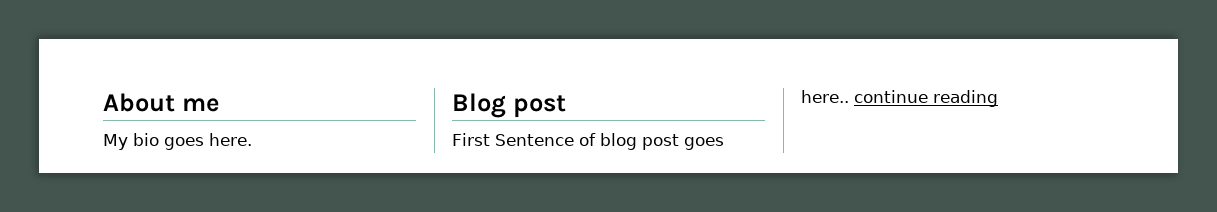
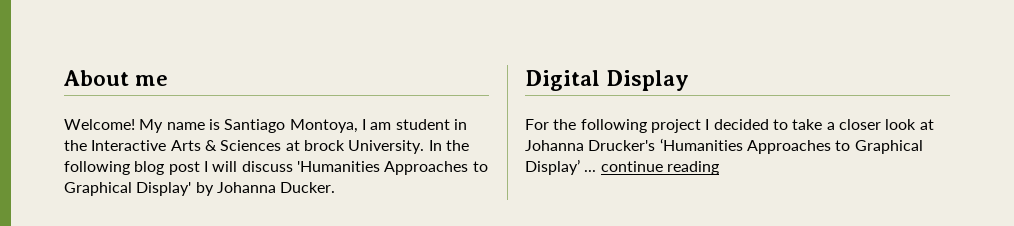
[103,133,252,150] [452,93,566,118] [452,133,724,150] [801,90,849,103] My bio goes here. // Blog post // First Sentence of blog post goes here.. -> [64,119,467,133] [64,140,469,154] [64,161,488,175] [64,182,336,196] [525,70,690,91] [525,119,934,133] [525,138,923,154] [525,159,597,175] Welcome! My name is Santiago Montoya, I am student in the Interactive Arts & Sciences at brock University. In the following blog post I will discuss 'Humanities Approaches to Graphical Display' by Johanna Ducker. // Digital Display // For the following project I decided to take a closer look at Johanna Drucker's ‘Humanities Approaches to Graphical Display’ ...

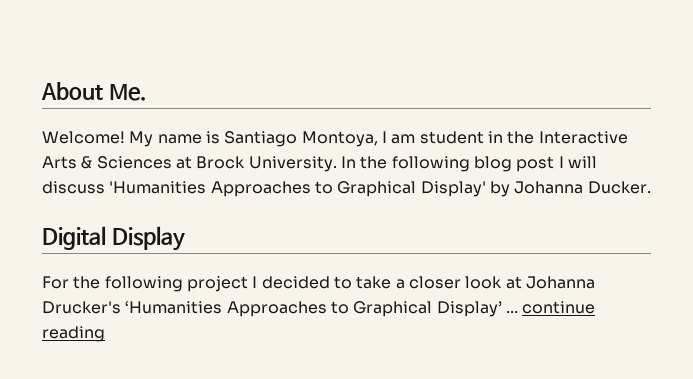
[135,75,169,86] me -> [108,84,147,101] Me.
[303,140,345,151] brock -> [196,156,246,169] Brock

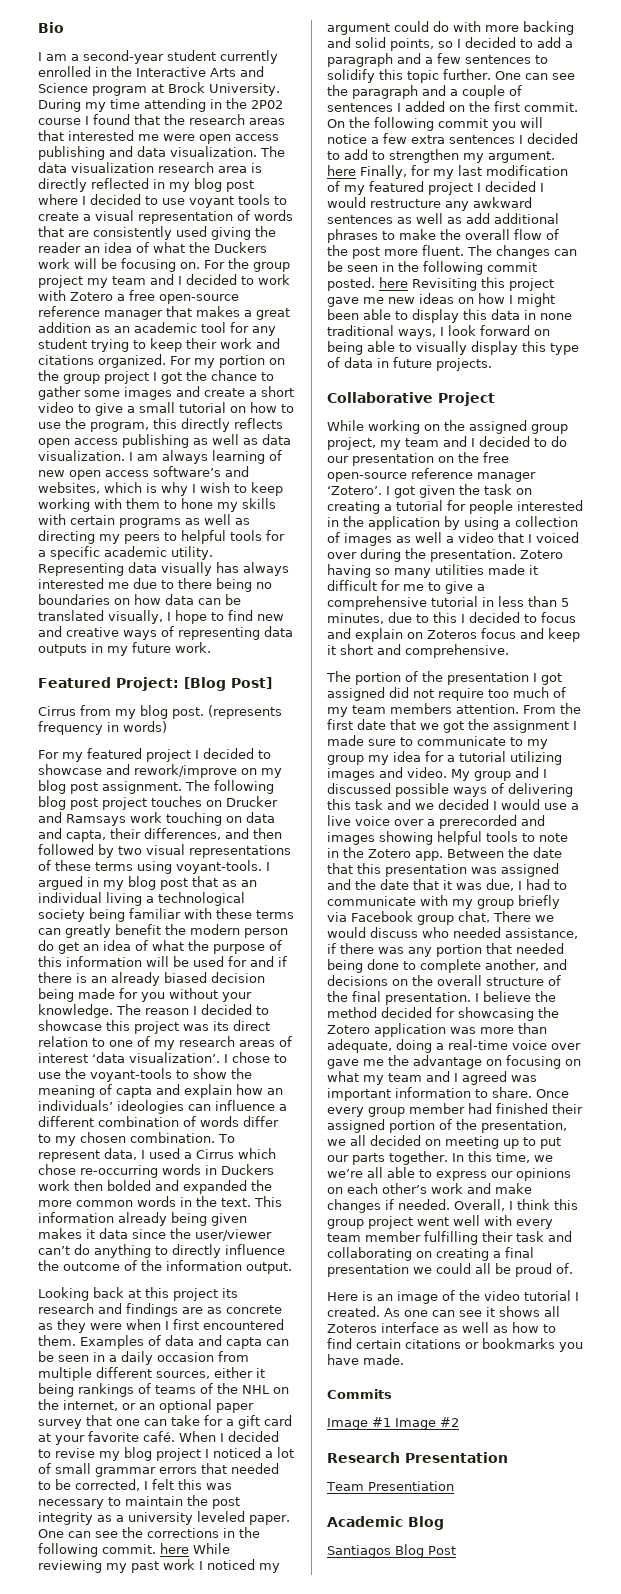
[41,82,147,101] [42,131,628,147] [42,156,597,172] [42,181,651,197] [42,226,185,251] [42,276,183,292] About Me. // Welcome! My name is Santiago Montoya, I am student in the Interactive Arts & Sciences at Brock University. In the following blog post I will discuss 'Humanities Approaches to Graphical Display' by Johanna Ducker. // Digital Display // For the following -> [38,22,64,33] [38,50,278,64] [38,66,264,77] [38,82,280,96] [38,98,283,112] [38,114,285,125] [38,130,279,144] [38,146,285,160] [38,162,262,173] [38,178,254,192] [38,194,287,208] [38,210,293,224] [38,226,276,240] [38,242,267,253] [38,258,290,272] [38,274,290,288] [38,290,239,304] [38,306,290,320] [38,322,276,336] [38,338,280,352] [38,354,285,368] [38,370,274,384] [38,386,294,400] [38,402,294,416] [38,418,283,432] [38,434,291,448] [38,450,282,464] [38,466,249,480] [38,482,283,496] [38,498,276,512] [38,514,250,528] [38,530,285,544] [38,546,213,560] [38,562,289,576] [38,578,272,592] [38,594,241,605] [38,610,284,624] [38,626,293,640] [38,642,211,656] [38,677,272,691] [38,705,282,719] [38,721,167,735] [38,748,142,762] Bio // I am a second-year student currently enrolled in the Interactive Arts and Science program at Brock University. During my time attending in the 2P02 course I found that the research areas that interested me were open access publishing and data visualization. The data visualization research area is directly reflected in my blog post where I decided to use voyant tools to create a visual representation of words that are consistently used giving the reader an idea of what the Duckers work will be focusing on. For the group project my team and I decided to work with Zotero a free open-source reference manager that makes a great addition as an academic tool for any student trying to keep their work and citations organized. For my portion on the group project I got the chance to gather some images and create a short video to give a small tutorial on how to use the program, this directly reflects open access publishing as well as data visualization. I am always learning of new open access software’s and websites, which is why I wish to keep working with them to hone my skills with certain programs as well as directing my peers to helpful tools for a specific academic utility. Representing data visually has always interested me due to there being no boundaries on how data can be translated visually, I hope to find new and creative ways of representing data outputs in my future work. // Featured Project: [Blog Post] // Cirrus from my blog post. (represents frequency in words) // For my featured
[356,276,595,289] [42,301,596,317] [42,326,105,342] take a closer look at Johanna Drucker's ‘Humanities Approaches to Graphical Display’ ... continue reading -> [38,764,282,778] [38,780,274,794] [38,796,278,810] [38,812,275,826] [38,828,282,842] [38,844,291,858] [38,860,270,874] [38,876,257,890] [38,892,245,906] [38,908,294,922] [38,924,288,938] [38,940,282,954] [38,956,287,967] [38,972,265,986] [38,988,252,1002] [38,1004,269,1018] [38,1020,270,1034] [38,1036,292,1050] [38,1052,287,1063] [38,1068,252,1082] [38,1084,283,1098] [38,1100,287,1114] [38,1116,279,1127] [38,1132,235,1146] [38,1148,276,1162] [38,1164,274,1178] [38,1180,272,1194] [38,1196,282,1207] [38,1212,247,1226] [38,1228,272,1241] [38,1244,285,1258] [38,1260,292,1274] [38,1287,238,1301] [38,1303,282,1317] [38,1319,284,1333] [38,1335,289,1349] [38,1351,249,1365] [38,1367,265,1381] [38,1383,289,1397] [38,1399,254,1413] [38,1415,292,1429] [38,1431,279,1445] [38,1447,294,1461] [38,1463,279,1477] [38,1479,232,1491] [38,1495,240,1509] [38,1511,290,1525] [38,1527,260,1538] [38,1543,230,1557] [38,1559,280,1573] [327,21,574,35] [327,37,573,51] [327,53,548,67] [327,69,575,83] [327,85,522,99] [327,101,578,112] [327,117,543,131] [327,133,578,144] [327,149,555,163] [327,165,568,179] [327,181,544,195] [327,197,532,211] [327,213,559,224] [327,229,559,243] [327,245,577,259] [327,261,537,275] [327,277,554,291] [327,293,555,307] [327,309,572,323] [327,325,550,339] [327,341,579,355] [327,357,492,371] [327,392,495,406] [327,420,568,434] [327,436,567,450] [327,452,509,466] [327,468,536,482] [327,484,532,498] [327,500,583,514] [327,516,578,530] [327,532,579,546] [327,548,563,562] [327,564,538,578] [327,580,485,594] [327,596,569,610] [327,612,576,624] [327,628,580,642] [327,644,509,658] [326,671,562,685] [327,687,566,701] [327,703,581,717] [327,719,577,733] [327,735,548,749] [327,751,562,765] [327,767,547,781] [327,783,573,797] [327,799,579,810] [327,815,545,829] [327,831,568,845] [327,847,562,861] [327,863,559,877] [327,879,567,891] [327,895,560,909] [327,911,554,925] [327,927,578,939] [327,943,564,957] [327,959,567,973] [327,975,561,986] [327,991,556,1005] [327,1007,559,1021] [327,1023,547,1037] [327,1039,581,1053] [327,1055,581,1069] [327,1071,537,1085] [327,1087,569,1101] [327,1103,583,1117] [327,1119,567,1133] [327,1135,561,1149] [327,1151,553,1165] [327,1167,571,1181] [327,1183,532,1194] [327,1199,578,1213] [327,1215,553,1229] [327,1231,572,1245] [327,1247,534,1261] [327,1263,573,1277] [327,1290,579,1304] [327,1306,560,1317] [327,1322,556,1333] [327,1338,583,1352] [327,1354,404,1365] [327,1389,392,1399] [327,1417,459,1430] [327,1452,508,1463] [326,1481,454,1491] [327,1516,444,1530] [327,1544,456,1558] showcase and rework/improve on my blog post assignment. The following blog post project touches on Drucker and Ramsays work touching on data and capta, their differences, and then followed by two visual representations of these terms using voyant-tools. I argued in my blog post that as an individual living a technological society being familiar with these terms can greatly benefit the modern person do get an idea of what the purpose of this information will be used for and if there is an already biased decision being made for you without your knowledge. The reason I decided to showcase this project was its direct relation to one of my research areas of interest ‘data visualization’. I chose to use the voyant-tools to show the meaning of capta and explain how an individuals’ ideologies can influence a different combination of words differ to my chosen combination. To represent data, I used a Cirrus which chose re-occurring words in Duckers work then bolded and expanded the more common words in the text. This information already being given makes it data since the user/viewer can’t do anything to directly influence the outcome of the information output. // Looking back at this project its research and findings are as concrete as they were when I first encountered them. Examples of data and capta can be seen in a daily occasion from multiple different sources, either it being rankings of teams of the NHL on the internet, or an optional paper survey that one can take for a gift card at your favorite café. When I decided to revise my blog project I noticed a lot of small grammar errors that needed to be corrected, I felt this was necessary to maintain the post integrity as a university leveled paper. One can see the corrections in the following commit. here While reviewing my past work I noticed my argument could do with more backing and solid points, so I decided to add a paragraph and a few sentences to solidify this topic further. One can see the paragraph and a couple of sentences I added on the first commit. On the following commit you will notice a few extra sentences I decided to add to strengthen my argument. here Finally, for my last modification of my featured project I decided I would restructure any awkward sentences as well as add additional phrases to make the overall flow of the post more fluent. The changes can be seen in the following commit posted. here Revisiting this project gave me new ideas on how I might been able to display this data in none traditional ways, I look forward on being able to visually display this type of data in future projects. // Collaborative Project // While working on the assigned group project, my team and I decided to do our presentation on the free open-source reference manager ‘Zotero’. I got given the task on creating a tutorial for people interested in the application by using a collection of images as well a video that I voiced over during the presentation. Zotero having so many utilities made it difficult for me to give a comprehensive tutorial in less than 5 minutes, due to this I decided to focus and explain on Zoteros focus and keep it short and comprehensive. // The portion of the presentation I got assigned did not require too much of my team members attention. From the first date that we got the assignment I made sure to communicate to my group my idea for a tutorial utilizing images and video. My group and I discussed possible ways of delivering this task and we decided I would use a live voice over a prerecorded and images showing helpful tools to note in the Zotero app. Between the date that this presentation was assigned and the date that it was due, I had to communicate with my group briefly via Facebook group chat. There we would discuss who needed assistance, if there was any portion that needed being done to complete another, and decisions on the overall structure of the final presentation. I believe the method decided for showcasing the Zotero application was more than adequate, doing a real-time voice over gave me the advantage on focusing on what my team and I agreed was important information to share. Once every group member had finished their assigned portion of the presentation, we all decided on meeting up to put our parts together. In this time, we we’re all able to express our opinions on each other’s work and make changes if needed. Overall, I think this group project went well with every team member fulfilling their task and collaborating on creating a final presentation we could all be proud of. // Here is an image of the video tutorial I created. As one can see it shows all Zoteros interface as well as how to find certain citations or bookmarks you have made. // Commits // Image #1 Image #2 // Research Presentation // Team Presentiation // Academic Blog // Santiagos Blog Post

